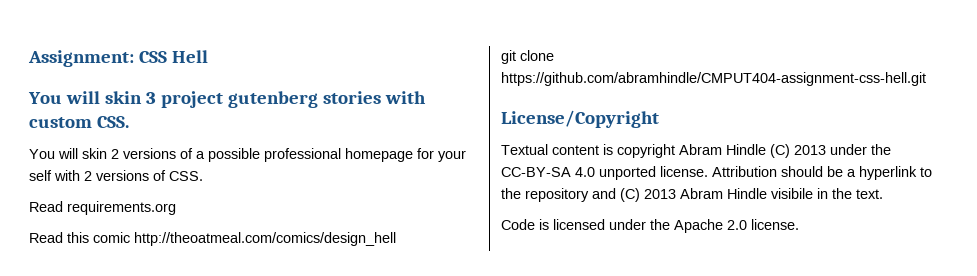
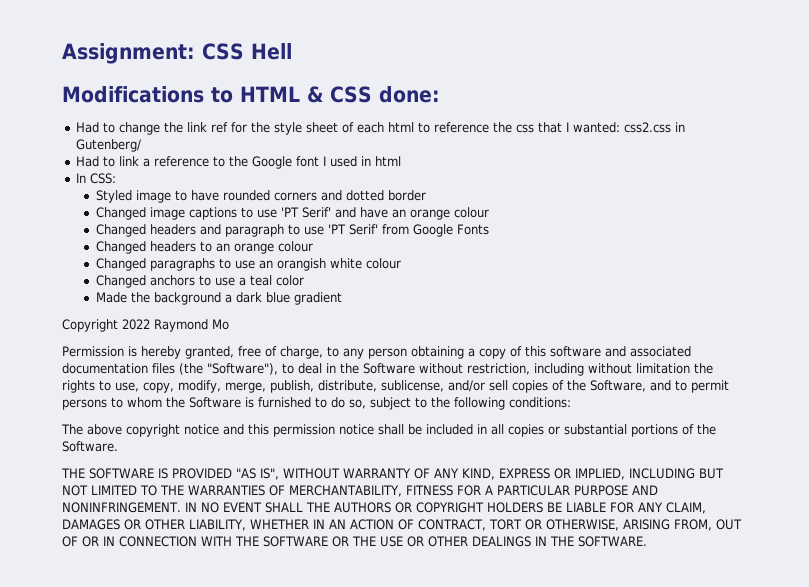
[28,91,426,108] [29,116,129,128] [29,148,466,162] [29,170,203,181] [29,201,176,215] [29,232,396,246] [501,50,554,64] [501,72,926,86] [501,110,659,128] [501,144,891,158] [501,166,932,180] [501,188,883,202] [501,219,799,233] You will skin 3 project gutenberg stories with custom CSS. // You will skin 2 versions of a possible professional homepage for your self with 2 versions of CSS. // Read requirements.org // Read this comic http://theoatmeal.com/comics/design_hell // git clone https://github.com/abramhindle/CMPUT404-assignment-css-hell.git // License/Copyright // Textual content is copyright Abram Hindle (C) 2013 under the CC-BY-SA 4.0 unported license. Attribution should be a hyperlink to the repository and (C) 2013 Abram Hindle visibile in the text. // Code is licensed under the Apache 2.0 license. -> [62,86,440,103] [76,122,686,135] [76,139,142,152] [76,156,402,169] [76,173,117,184] [95,190,426,203] [95,207,489,220] [95,224,489,237] [95,241,313,254] [95,258,401,271] [95,275,304,288] [95,292,342,305] [62,319,229,332] [62,346,691,359] [62,363,713,376] [62,380,729,393] [62,397,571,410] [61,424,716,437] [62,441,118,452] [61,468,724,480] [62,485,658,497] [62,502,706,514] [62,519,742,531] [62,536,647,547] Modifications to HTML & CSS done: // Had to change the link ref for the style sheet of each html to reference the css that I wanted: css2.css in Gutenberg/ // Had to link a reference to the Google font I used in html // In CSS: // Styled image to have rounded corners and dotted border // Changed image captions to use 'PT Serif' and have an orange colour // Changed headers and paragraph to use 'PT Serif' from Google Fonts // Changed headers to an orange colour // Changed paragraphs to use an orangish white colour // Changed anchors to use a teal color // Made the background a dark blue gradient // Copyright 2022 Raymond Mo // Permission is hereby granted, free of charge, to any person obtaining a copy of this software and associated documentation files (the "Software"), to deal in the Software without restriction, including without limitation the rights to use, copy, modify, merge, publish, distribute, sublicense, and/or sell copies of the Software, and to permit persons to whom the Software is furnished to do so, subject to the following conditions: // The above copyright notice and this permission notice shall be included in all copies or substantial portions of the Software. // THE SOFTWARE IS PROVIDED "AS IS", WITHOUT WARRANTY OF ANY KIND, EXPRESS OR IMPLIED, INCLUDING BUT NOT LIMITED TO THE WARRANTIES OF MERCHANTABILITY, FITNESS FOR A PARTICULAR PURPOSE AND NONINFRINGEMENT. IN NO EVENT SHALL THE AUTHORS OR COPYRIGHT HOLDERS BE LIABLE FOR ANY CLAIM, DAMAGES OR OTHER LIABILITY, WHETHER IN AN ACTION OF CONTRACT, TORT OR OTHERWISE, ARISING FROM, OUT OF OR IN CONNECTION WITH THE SOFTWARE OR THE USE OR OTHER DEALINGS IN THE SOFTWARE.

